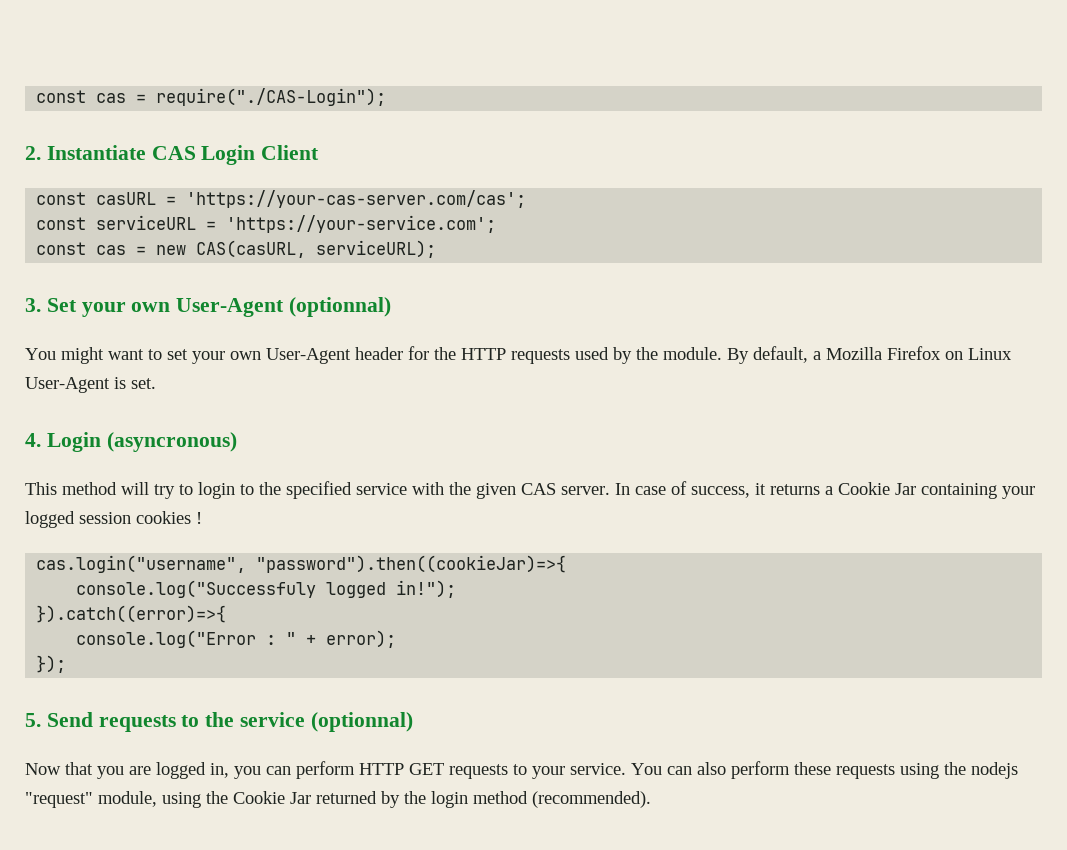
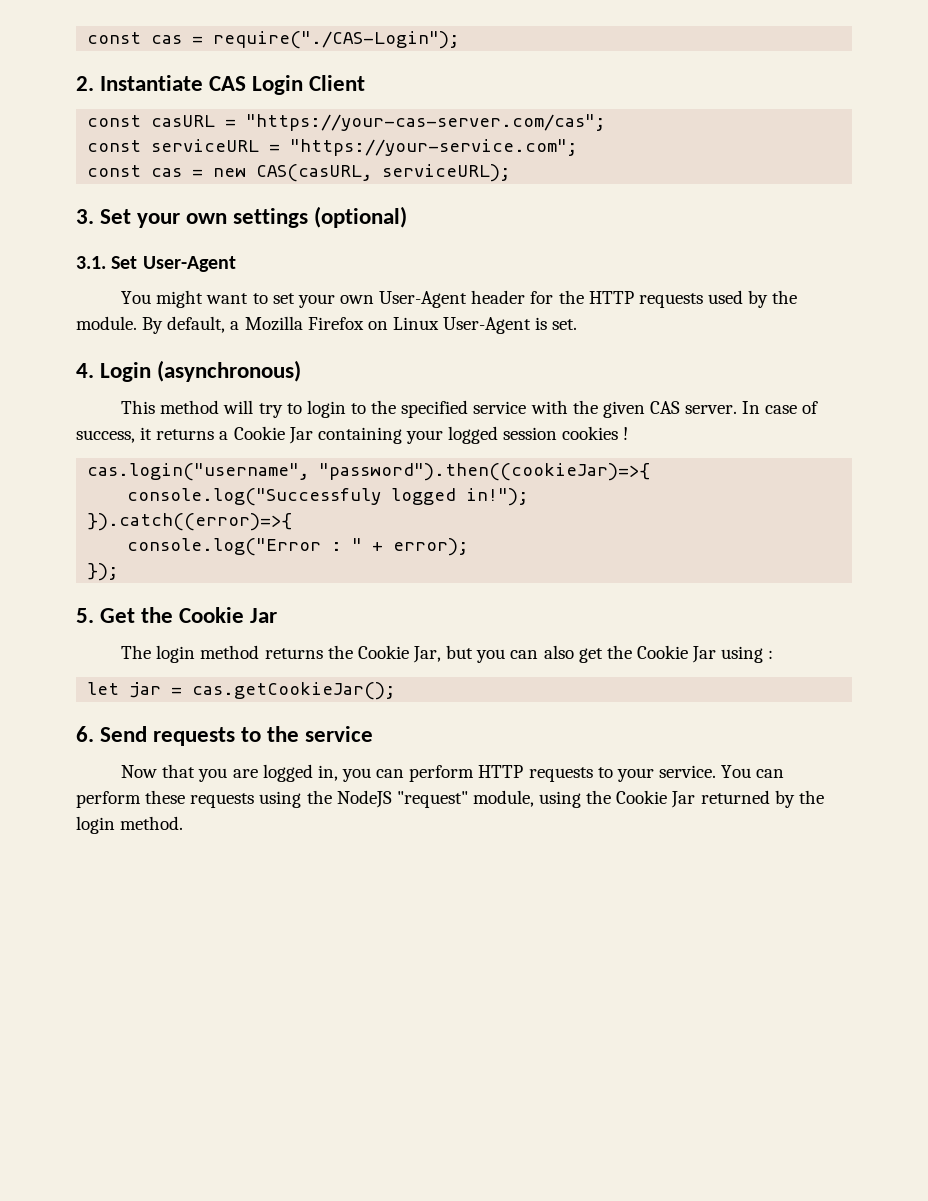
[186,190,527,208] 'https://your-cas-server.com/cas'; -> [246,114,606,131] "https://your-cas-server.com/cas";
[226,215,497,233] 'https://your-service.com'; -> [290,139,578,156] "https://your-service.com";
[176,297,392,317] User-Agent (optionnal) -> [233,206,408,228] [76,256,236,272] settings (optional) // 3.1. Set User-Agent
[106,432,237,452] (asyncronous) -> [157,360,302,382] (asynchronous)
(41, 720) none -> [100,607,278,623] [121,645,774,663] [87,682,396,700] [76,726,94,742] Get the Cookie Jar // The login method returns the Cookie Jar, but you can also get the Cookie Jar using : // let jar = cas.getCookieJar(); // 6.
[310,712,413,732] (optionnal) -> (374, 734) none
[409,763,444,775] GET -> (524, 771) none
[697,762,726,775] also -> (785, 773) none
[971,762,1018,779] nodejs -> [336,790,392,808] NodeJS
[473,791,651,808] method (recommended). -> [120,816,184,830] method.

